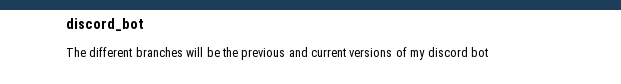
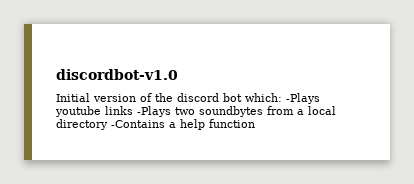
[66,18,144,31] [66,47,488,60] discord_bot // The different branches will be the previous and current versions of my discord bot -> [56,69,178,80] [56,93,320,104] [55,106,336,117] [56,119,255,130] discordbot-v1.0 // Initial version of the discord bot which: -Plays youtube links -Plays two soundbytes from a local directory -Contains a help function

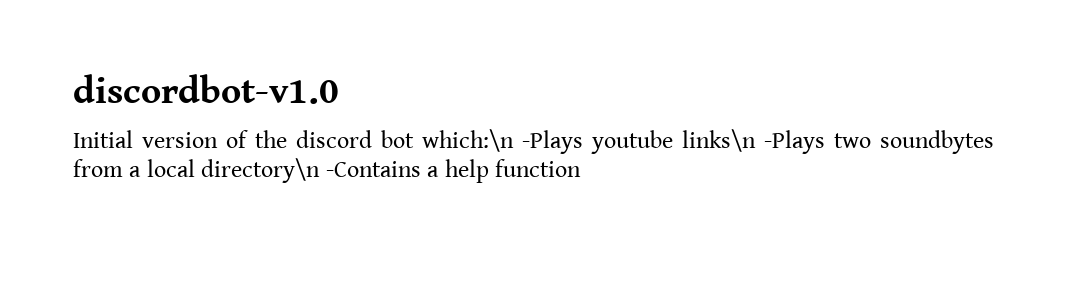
[245,93,282,102] which: -> [422,129,514,152] which:\n
[105,106,133,115] links -> [682,129,756,152] links\n
[56,119,108,130] directory -> [201,158,321,183] directory\n

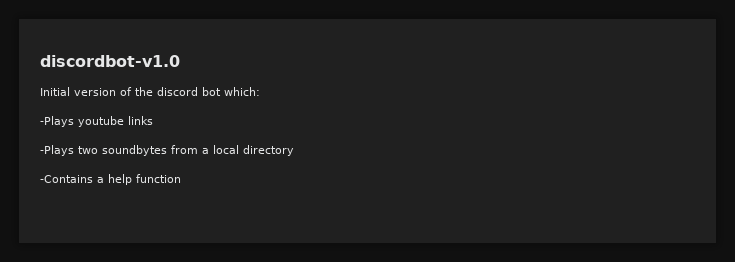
[422,129,514,152] which:\n -> [224,87,260,96] which: //
[682,129,756,152] links\n -> [128,116,153,125] links //
[201,158,321,183] directory\n -> [243,145,294,156] directory //

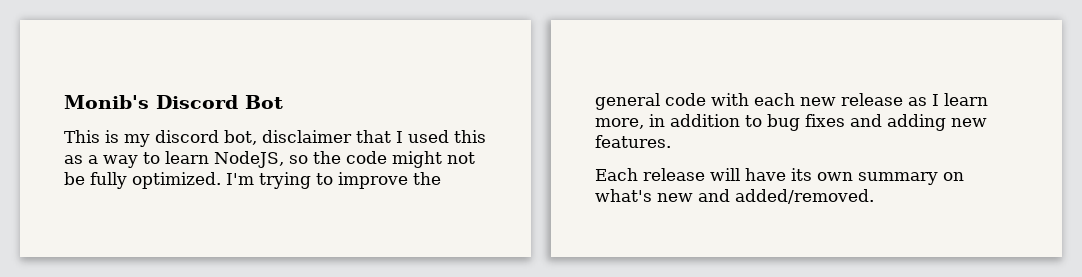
[40,55,180,67] [40,87,260,96] [40,116,153,127] [40,145,294,156] [40,174,181,185] discordbot-v1.0 // Initial version of the discord bot which: // -Plays youtube links // -Plays two soundbytes from a local directory // -Contains a help function -> [64,95,283,109] [64,130,486,147] [64,151,475,168] [64,172,441,189] [595,93,988,110] [595,114,987,131] [595,135,671,148] [595,168,964,185] [595,189,874,204] Monib's Discord Bot // This is my discord bot, disclaimer that I used this as a way to learn NodeJS, so the code might not be fully optimized. I'm trying to improve the general code with each new release as I learn more, in addition to bug fixes and adding new features. // Each release will have its own summary on what's new and added/removed.

